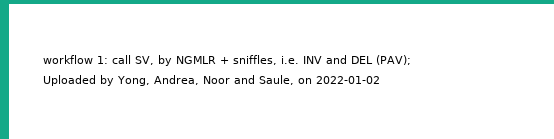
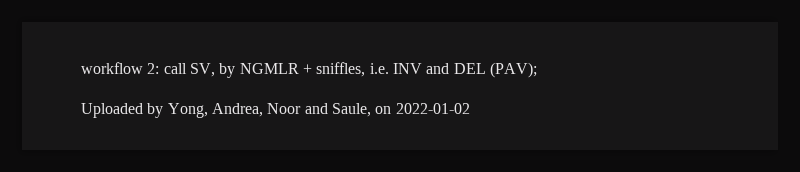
[97,56,108,64] 1: -> [147,63,160,74] 2:

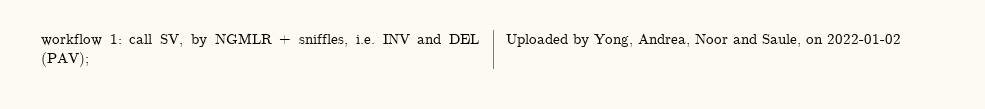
[147,63,160,74] 2: -> [109,34,122,44] 1:

